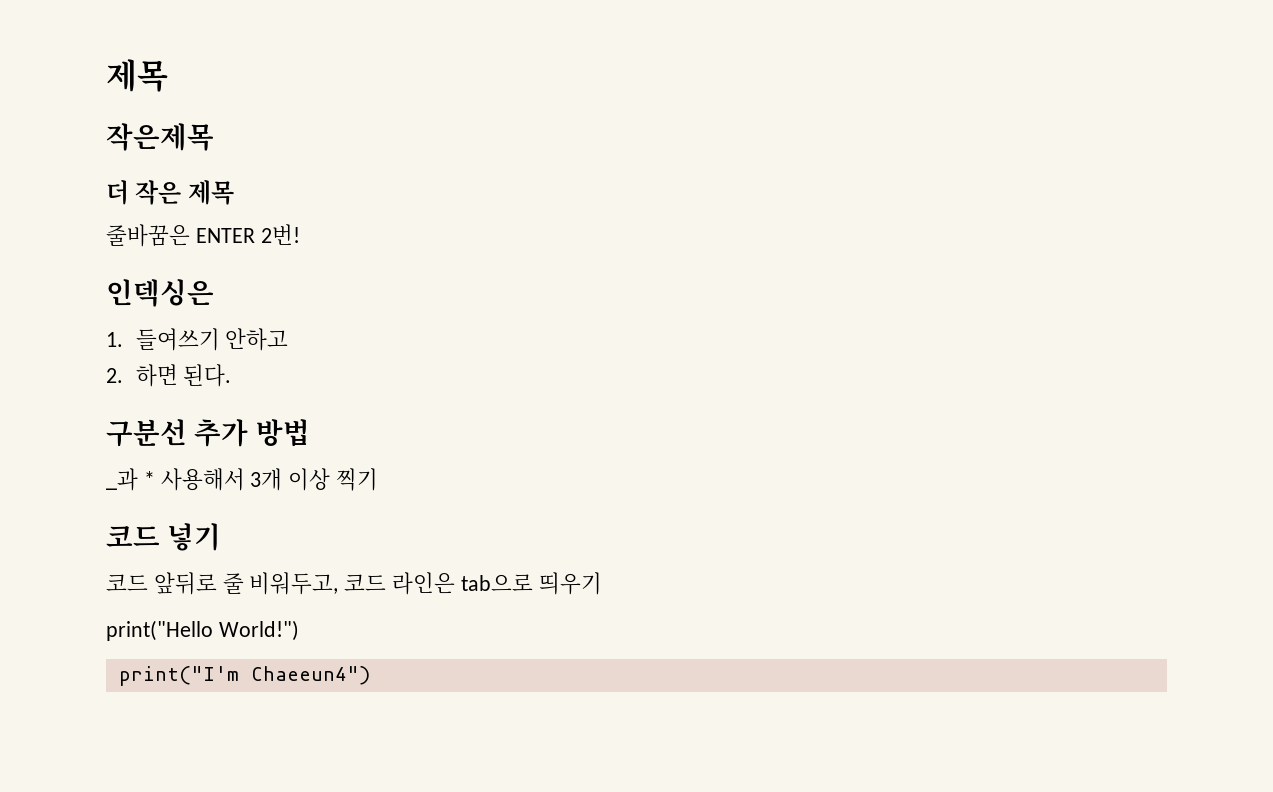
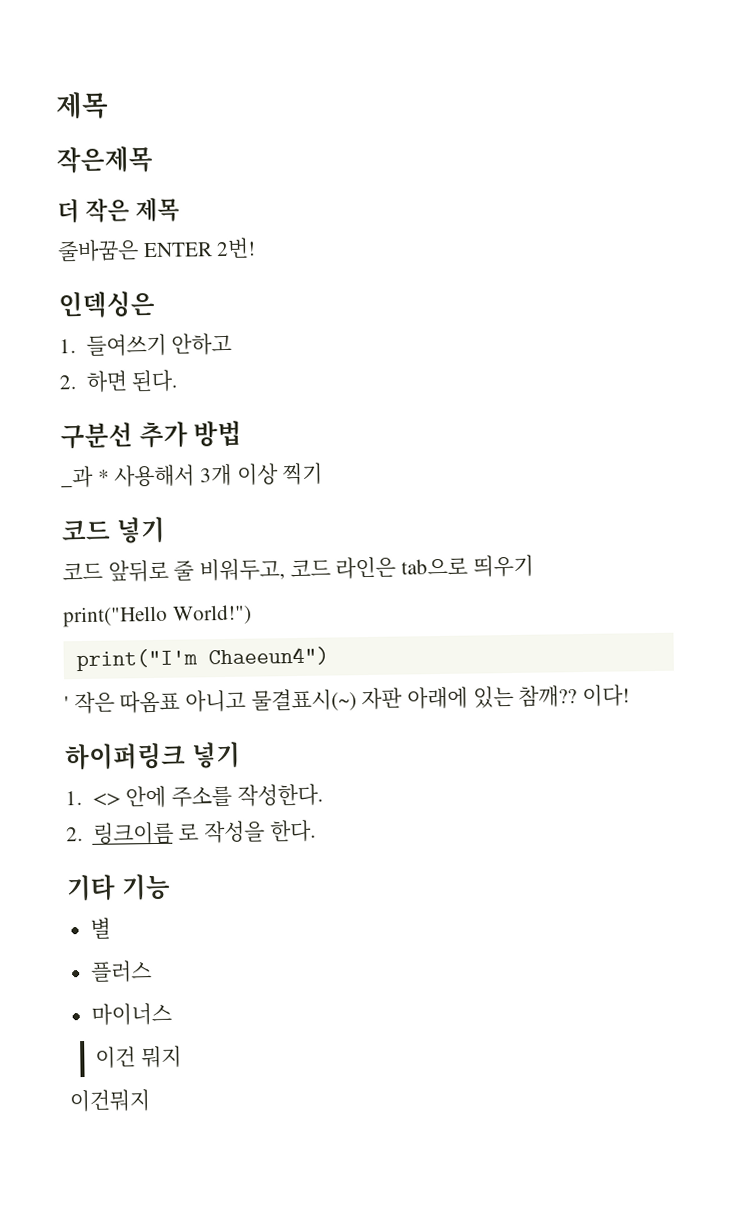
(370, 675) none -> [64,684,631,715] [64,741,241,771] [65,783,323,809] [66,819,316,845] [66,873,171,902] [90,917,112,939] [90,960,153,983] [91,1002,173,1026] [95,1045,182,1069] [69,1089,151,1113] // ' 작은 따옴표 아니고 물결표시(~) 자판 아래에 있는 참깨?? 이다! // 하이퍼링크 넣기 // 1. <> 안에 주소를 작성한다. // 2. 링크이름 로 작성을 한다. // 기타 기능 // 별 // 플러스 // 마이너스 // 이건 뭐지 // 이건뭐지

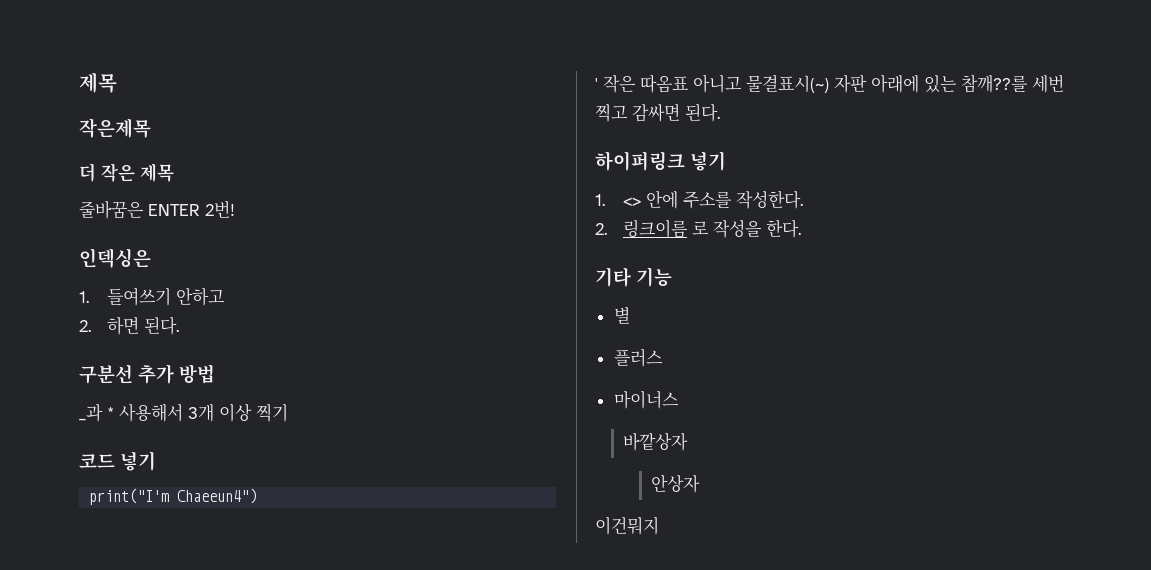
[62,554,534,583] [63,604,252,628] // 코드 앞뒤로 줄 비워두고, 코드 라인은 tab으로 띄우기 // print("Hello World!") -> (156, 461) none
[518,684,631,708] 참깨?? 이다! -> [961,74,1064,93] [595,103,720,122] 참깨??를 세번 찍고 감싸면 된다.
[95,1045,182,1069] 이건 뭐지 -> [623,432,689,451] [651,474,701,493] 바깥상자 // 안상자

